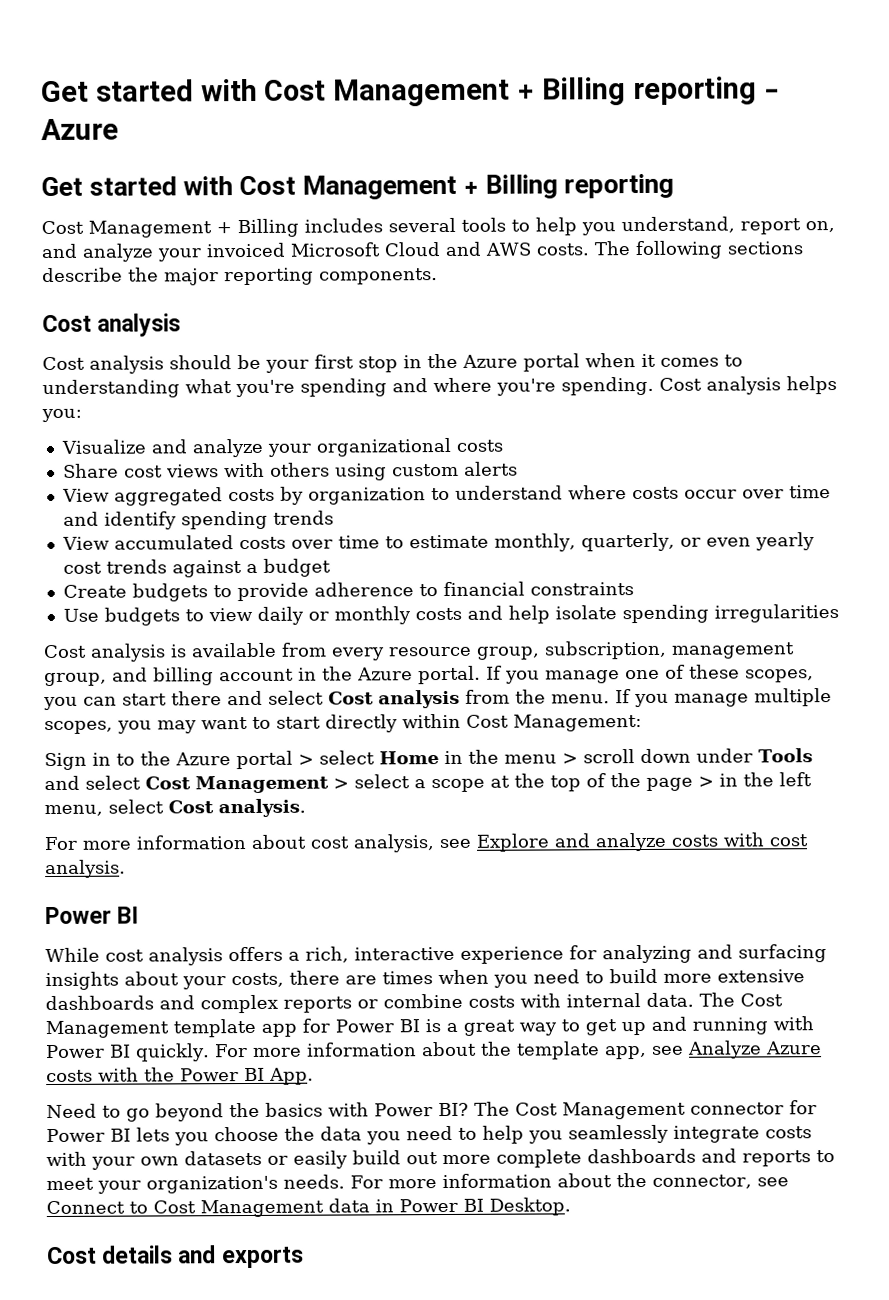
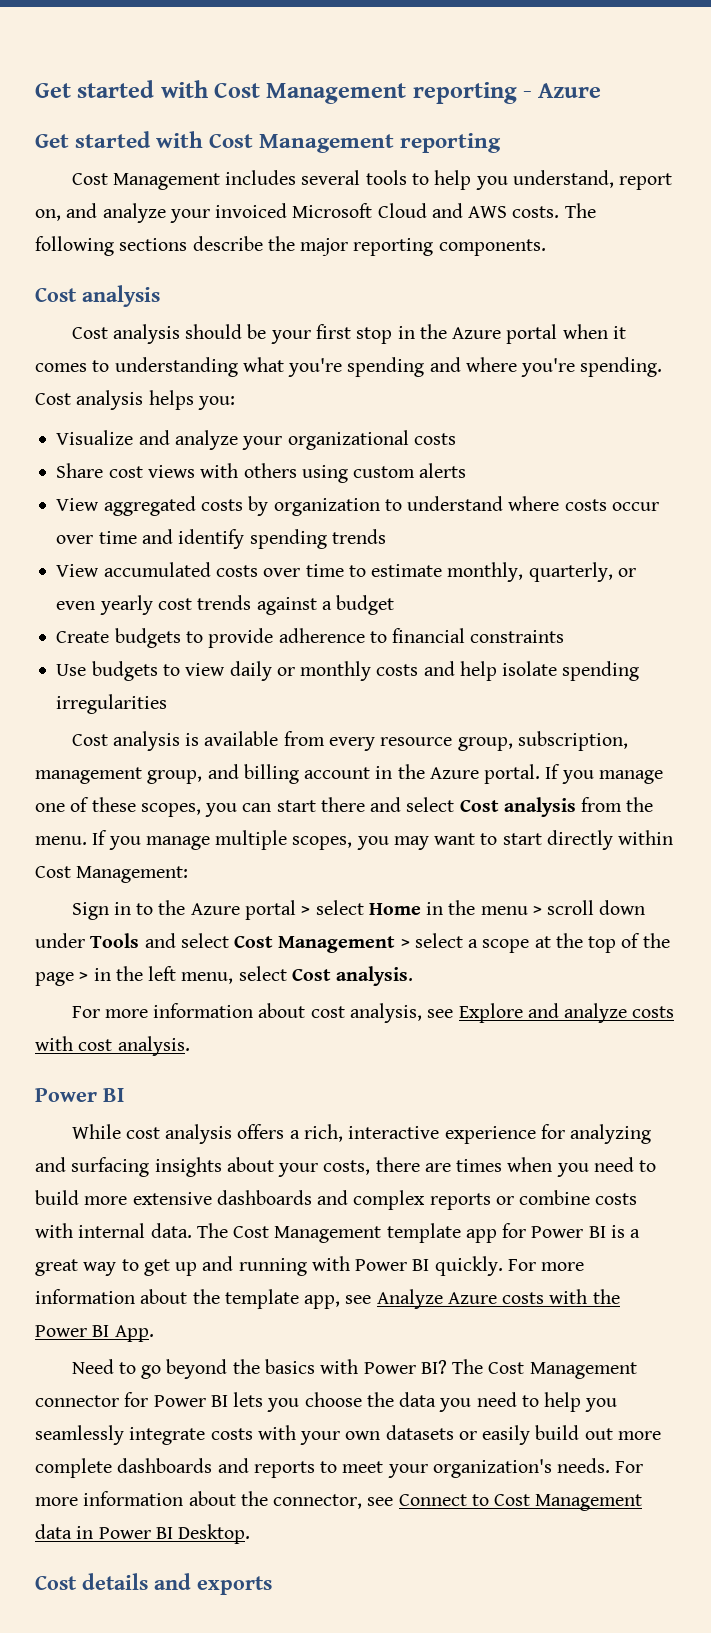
[41,77,626,107] Get started with Cost Management + Billing -> [35,80,407,104] Get started with Cost Management
[463,174,559,199] + Billing -> (395, 143) none
[216,218,299,238] + Billing -> (220, 181) none

